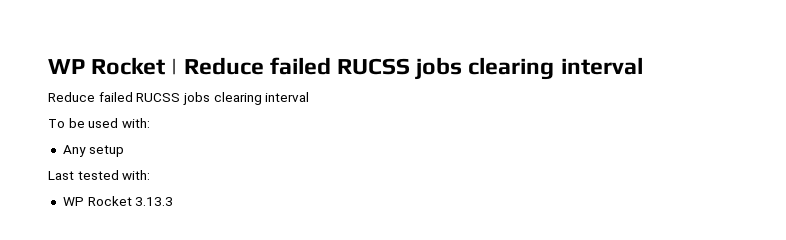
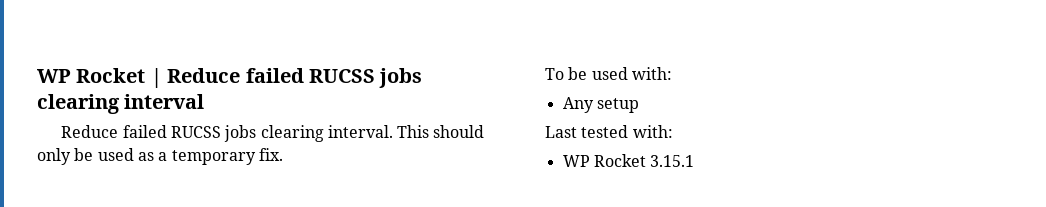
[265,92,310,102] interval -> [327,125,485,138] [37,148,283,165] interval. This should only be used as a temporary fix.
[135,197,174,206] 3.13.3 -> [650,155,695,167] 3.15.1

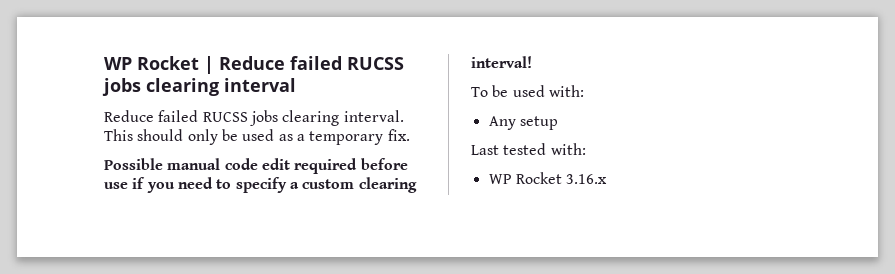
(283, 154) none -> [104,158,408,174] [104,177,417,193] [471,56,532,68] // Possible manual code edit required before use if you need to specify a custom clearing interval!
[650,155,695,167] 3.15.1 -> [566,174,608,184] 3.16.x

